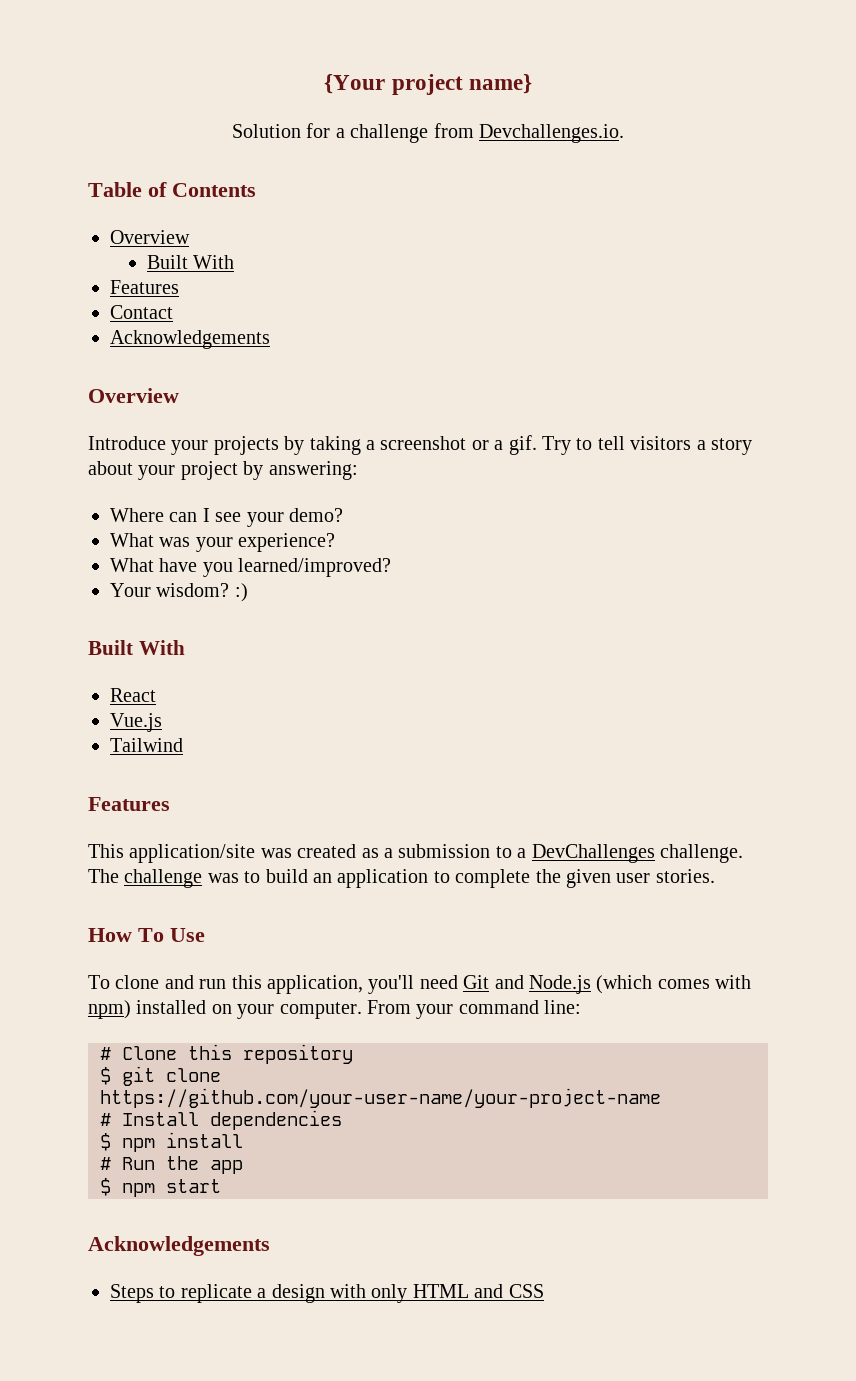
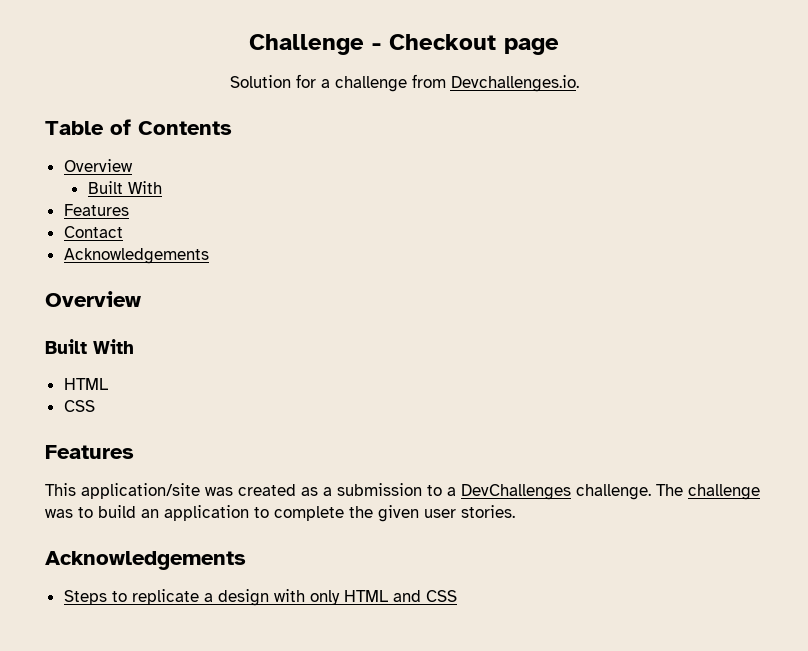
[324,74,532,95] {Your project name} -> [249,34,559,55] Challenge - Checkout page
[88,435,752,455] [88,461,358,480] [110,508,343,527] [110,533,336,552] [110,558,392,577] [110,583,248,602] [88,640,185,655] [110,688,156,702] [110,713,162,732] [110,738,183,752] // Introduce your projects by taking a screenshot or a gif. Try to tell visitors a story about your project by answering: // Where can I see your demo? // What was your experience? // What have you learned/improved? // Your wisdom? :) // Built With // React // Vue.js // Tailwind -> [45,339,134,354] [63,378,108,390] [63,400,95,412] // Built With // HTML // CSS
[88,928,205,942] [88,975,752,994] [88,1000,582,1019] [100,1044,353,1064] [100,1066,221,1086] [100,1088,661,1108] [100,1110,342,1130] [100,1132,243,1152] [100,1156,243,1174] [100,1178,221,1197] // How To Use // To clone and run this application, you'll need Git and Node.js (which comes with npm) installed on your computer. From your command line: // # Clone this repository // $ git clone https://github.com/your-user-name/your-project-name // # Install dependencies // $ npm install // # Run the app // $ npm start -> (515, 511) none

